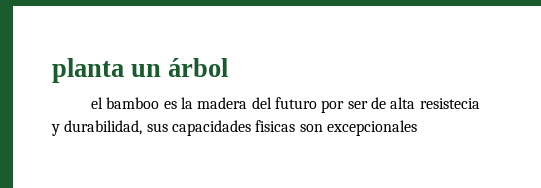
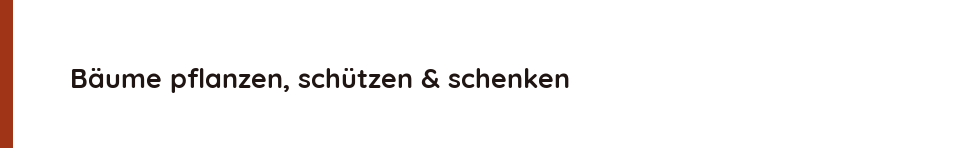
[52,58,229,83] [91,97,480,113] [51,120,417,136] planta un árbol // el bamboo es la madera del futuro por ser de alta resistecia y durabilidad, sus capacidades fisicas son excepcionales -> [70,67,570,93] Bäume pflanzen, schützen & schenken

